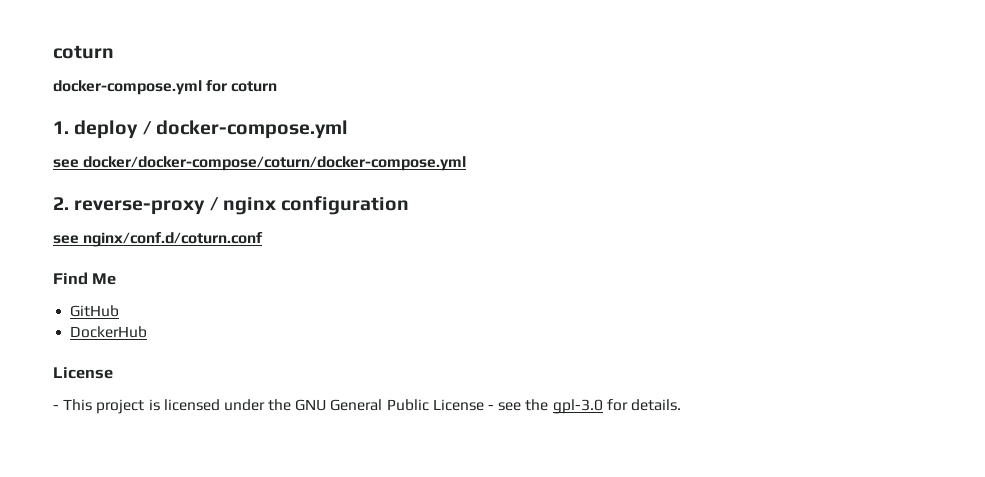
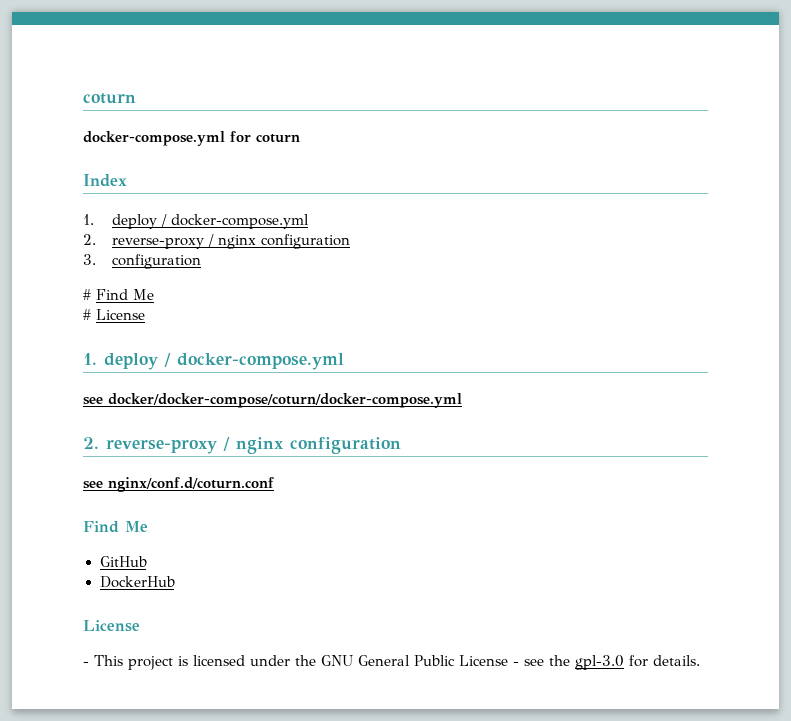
(278, 86) none -> [83,174,127,187] [83,214,310,229] [83,234,351,249] [83,254,202,269] [83,289,154,300] [83,309,145,320] // Index // 1. deploy / docker-compose.yml // 2. reverse-proxy / nginx configuration // 3. configuration // # Find Me // # License

